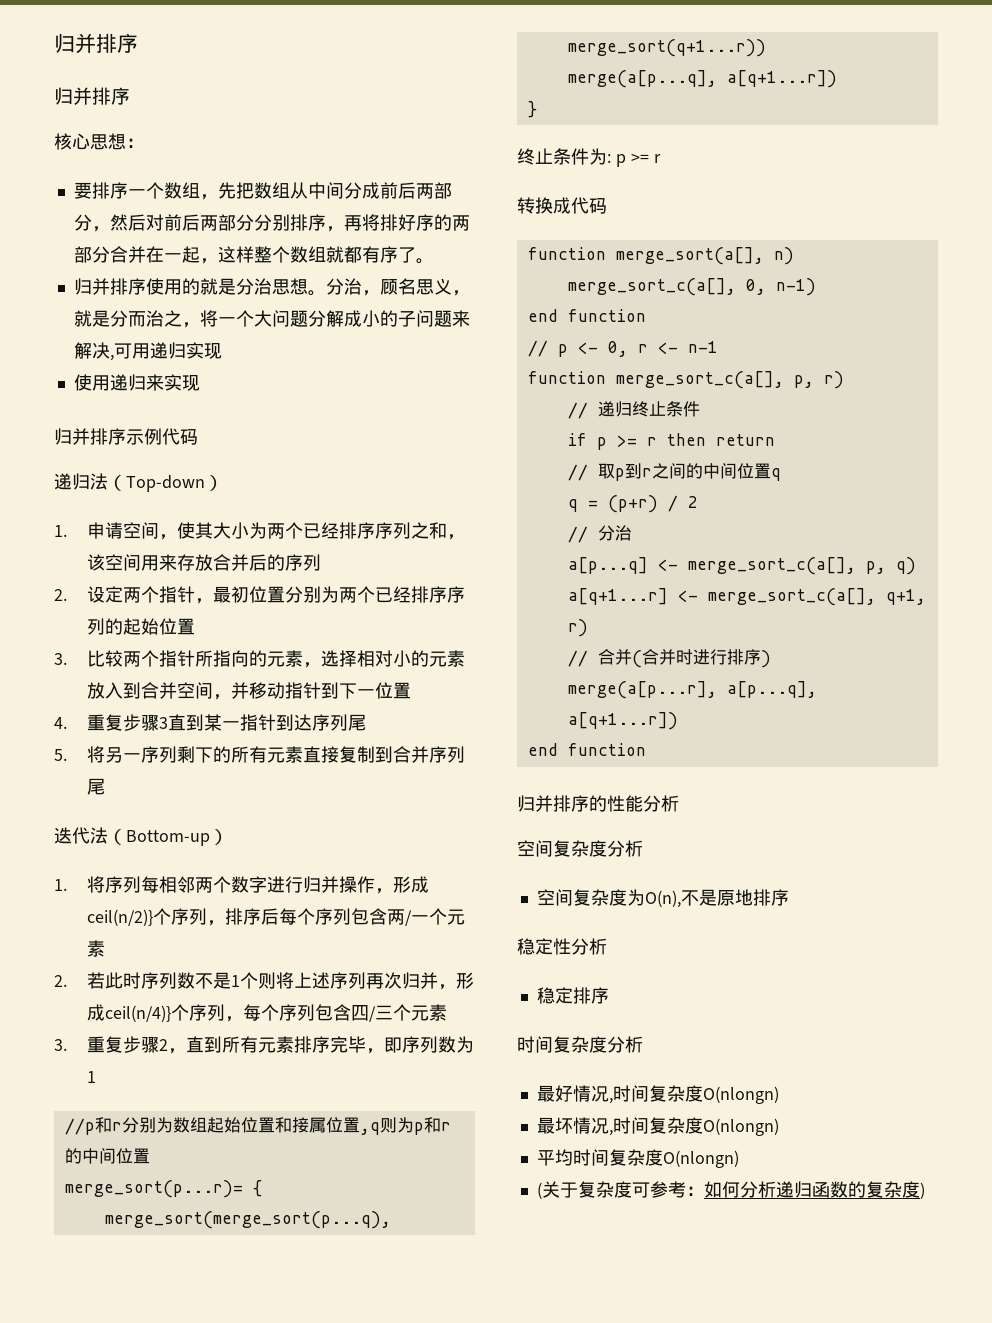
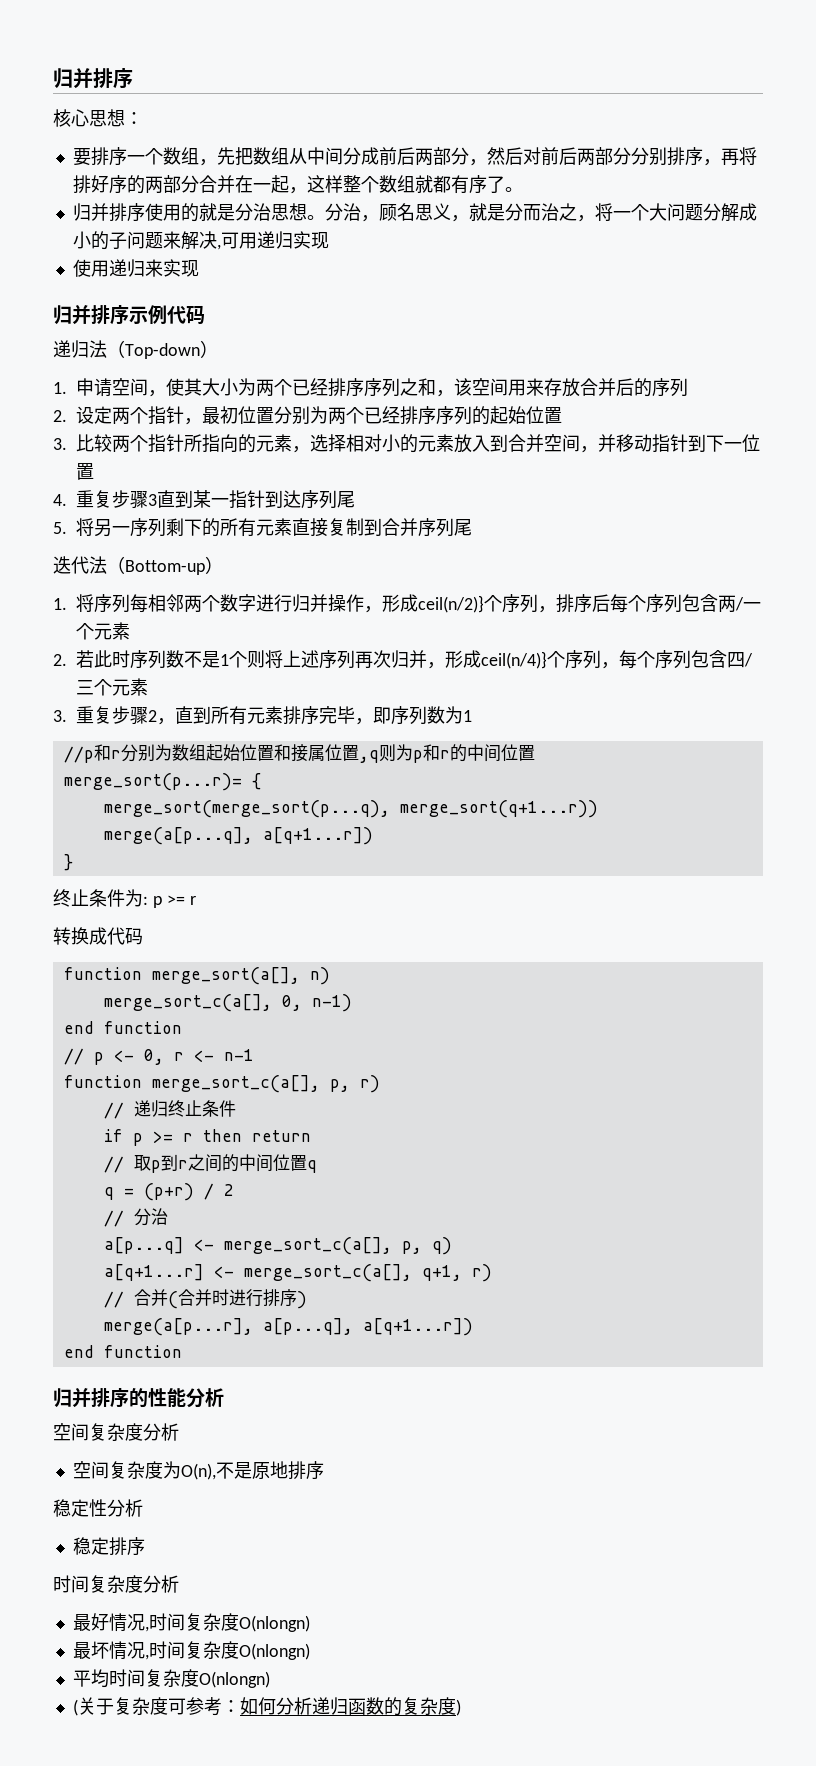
[54,33,138,54] [54,87,130,105] 归并排序 // 归并排序 -> [53,68,133,89] 归并排序

